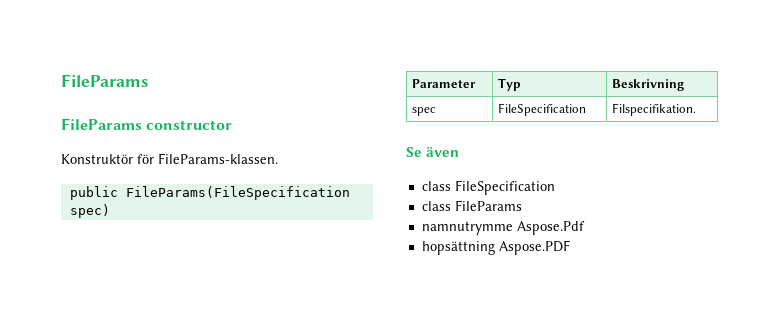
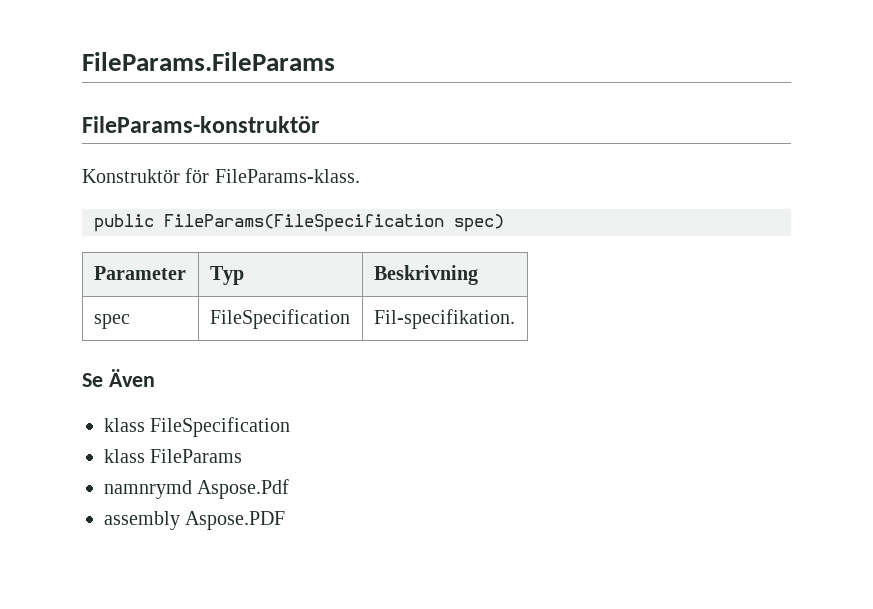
[61,74,148,87] [61,118,233,130] FileParams // FileParams constructor -> [82,52,335,71] [82,116,320,133] FileParams.FileParams // FileParams-konstruktör
[158,153,278,164] FileParams-klassen. -> [214,169,360,183] FileParams-klass.
[612,103,697,116] Filspecifikation. -> [373,309,515,329] Fil-specifikation.
[426,147,460,157] [421,181,451,191] även // class -> [108,369,155,387] [104,418,145,432] Även // klass
[421,200,522,211] [421,221,513,235] class FileParams // namnutrymme -> [104,449,243,463] [104,480,192,499] klass FileParams // namnrymd
[421,241,495,255] hopsättning -> [104,511,180,530] assembly

